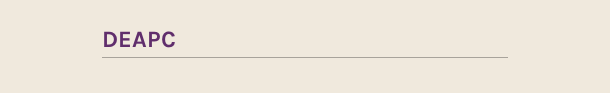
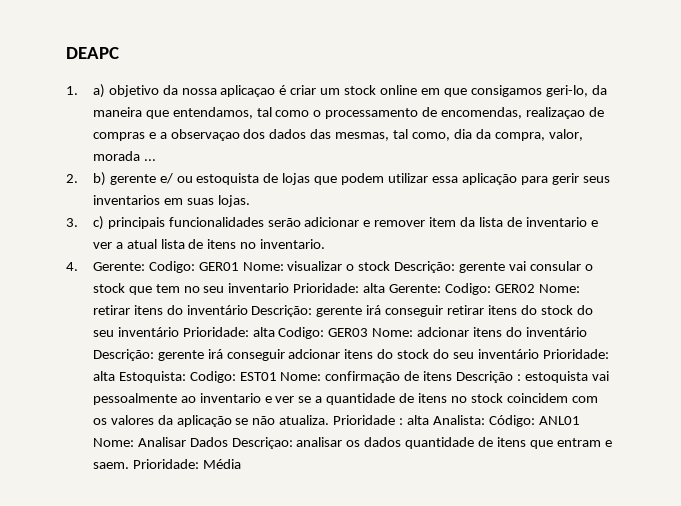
(176, 39) none -> [66,84,607,98] [92,107,604,119] [92,129,583,141] [92,151,156,161] [66,172,610,186] [92,195,250,207] [66,216,598,230] [92,239,326,249] [66,261,593,273] [92,283,580,295] [92,305,593,317] [92,327,587,339] [92,349,609,361] [92,371,609,383] [92,393,598,405] [92,415,580,427] [92,437,612,449] [92,459,241,469] // 1. a) objetivo da nossa aplicaçao é criar um stock online em que consigamos geri-lo, da maneira que entendamos, tal como o processamento de encomendas, realizaçao de compras e a observaçao dos dados das mesmas, tal como, dia da compra, valor, morada ... // 2. b) gerente e/ ou estoquista de lojas que podem utilizar essa aplicação para gerir seus inventarios em suas lojas. // 3. c) principais funcionalidades serão adicionar e remover item da lista de inventario e ver a atual lista de itens no inventario. // 4. Gerente: Codigo: GER01 Nome: visualizar o stock Descrição: gerente vai consular o stock que tem no seu inventario Prioridade: alta Gerente: Codigo: GER02 Nome: retirar itens do inventário Descrição: gerente irá conseguir retirar itens do stock do seu inventário Prioridade: alta Codigo: GER03 Nome: adcionar itens do inventário Descrição: gerente irá conseguir adcionar itens do stock do seu inventário Prioridade: alta Estoquista: Codigo: EST01 Nome: confirmação de itens Descrição : estoquista vai pessoalmente ao inventario e ver se a quantidade de itens no stock coincidem com os valores da aplicação se não atualiza. Prioridade : alta Analista: Código: ANL01 Nome: Analisar Dados Descriçao: analisar os dados quantidade de itens que entram e saem. Prioridade: Média

